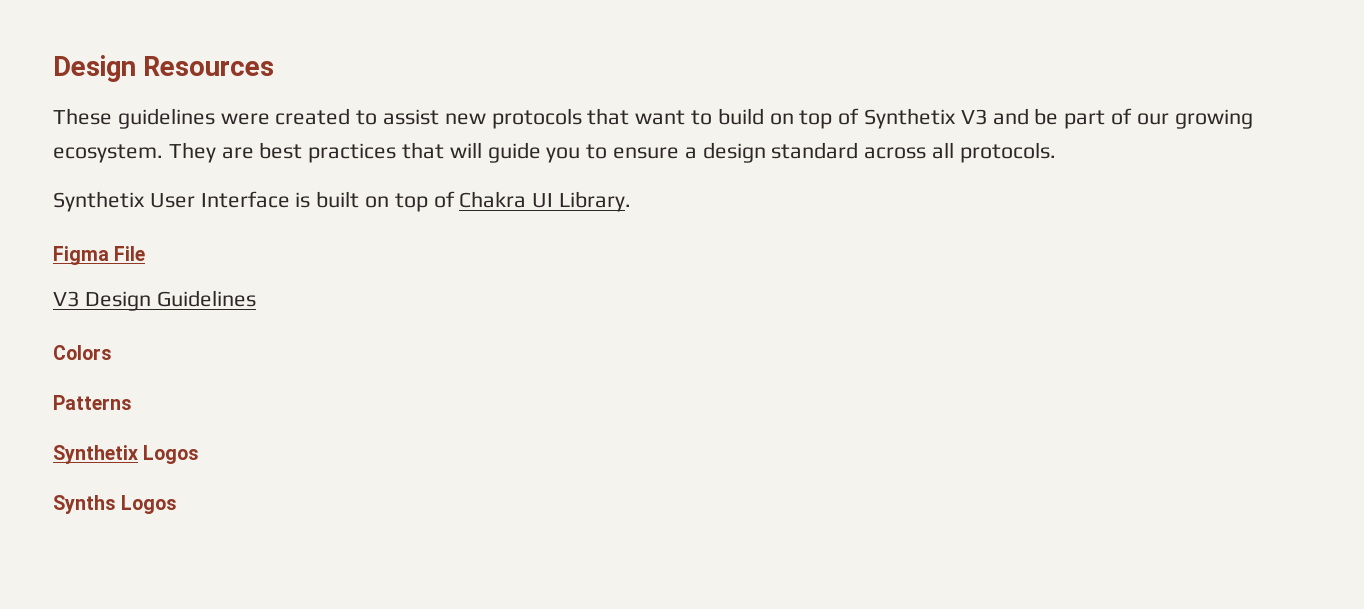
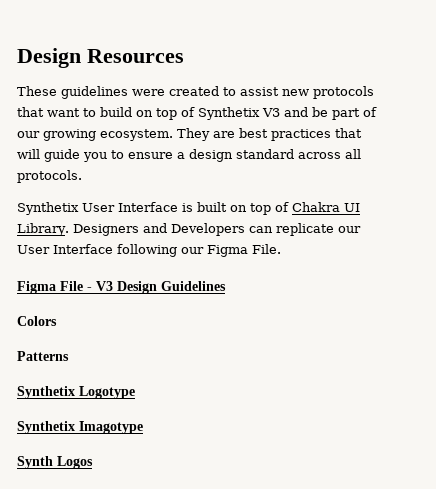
(632, 201) none -> [73,223,361,236] [17,244,281,257] Designers and Developers can replicate our User Interface following our Figma File.
(146, 253) // -> [87,287,92,291] -
[143,445,200,464] [53,495,178,514] Logos // Synths Logos -> [79,386,135,399] [17,421,143,434] [17,456,93,469] Logotype // Synthetix Imagotype // Synth Logos

